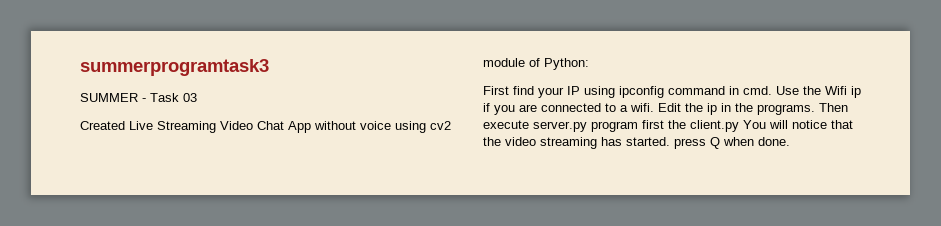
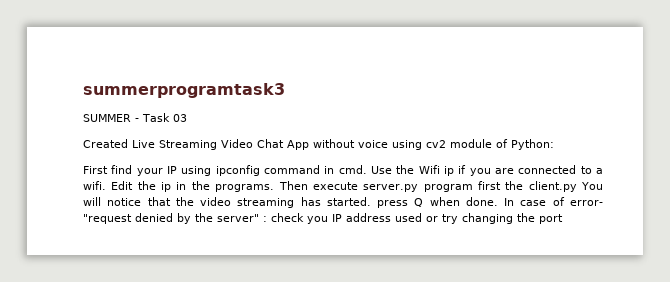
(790, 141) none -> [504,197,603,206] [83,213,563,224] In case of error- "request denied by the server" : check you IP address used or try changing the port

